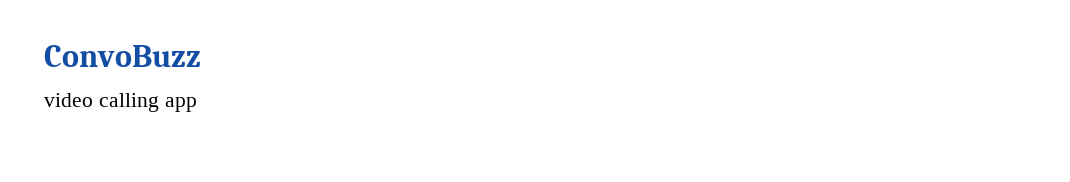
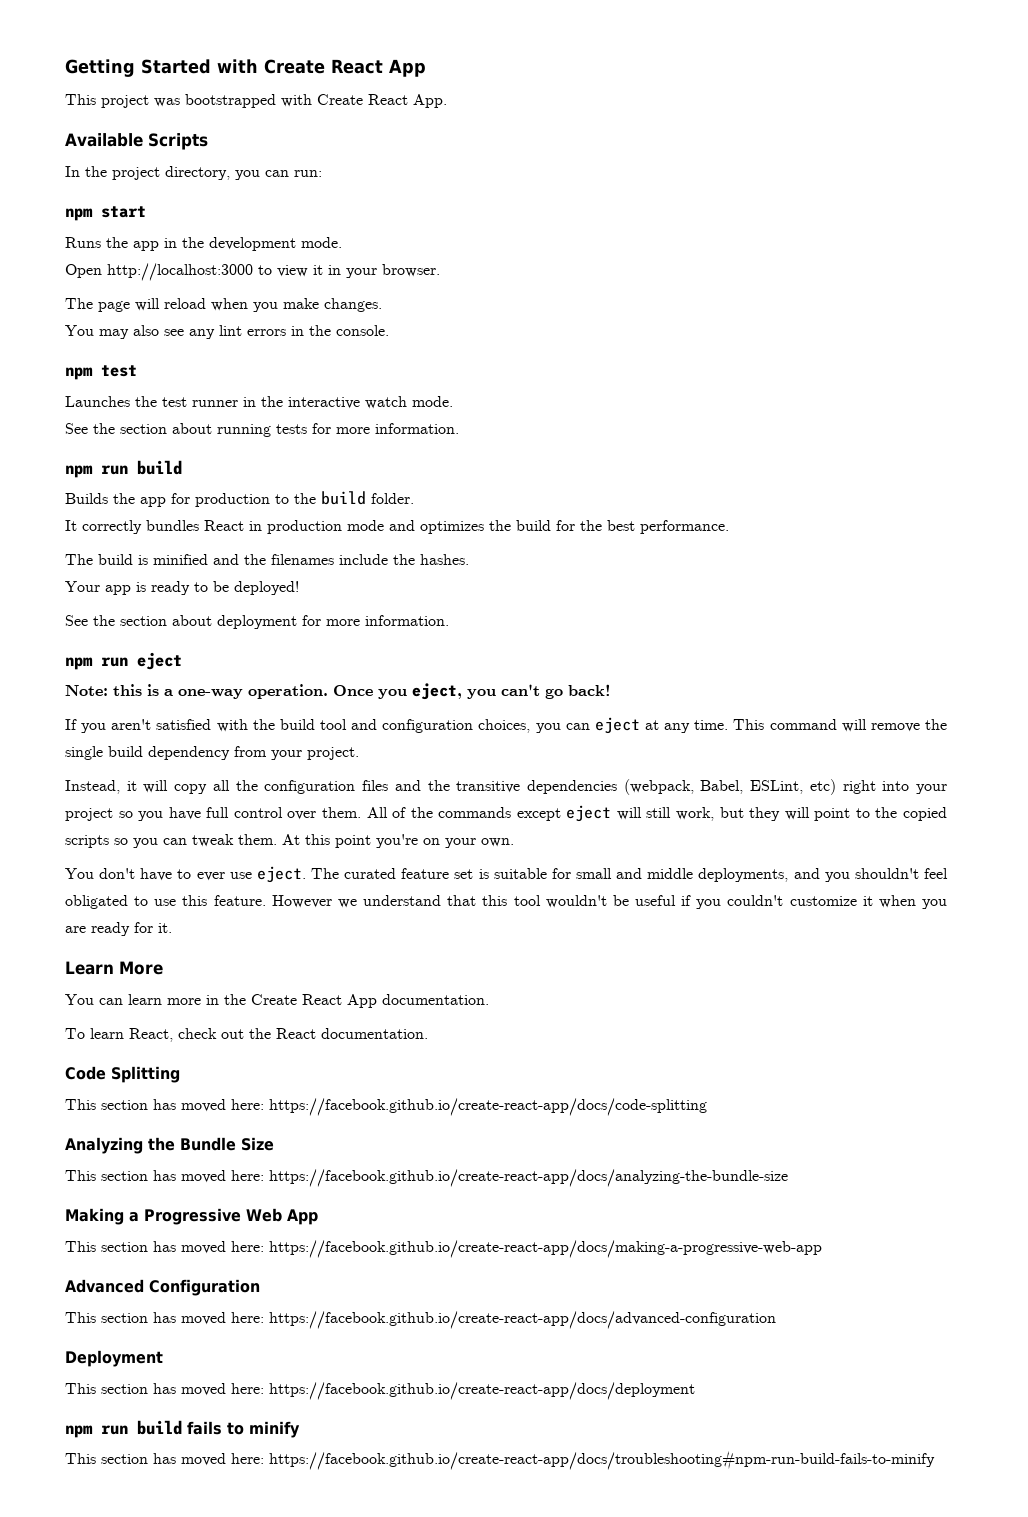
[44,45,201,67] [44,93,197,112] ConvoBuzz // video calling app -> [65,59,426,77] [65,94,447,108] [65,133,208,150] [65,166,322,180] [65,206,146,221] [65,237,342,251] [65,263,440,281] [65,298,382,312] [65,325,389,339] [65,365,137,380] [65,396,453,409] [65,423,459,437] [65,460,182,478] [65,491,414,507] [65,520,729,534] [65,554,469,565] [65,581,299,595] [65,615,449,629] [65,652,182,670] [65,683,611,700] [65,717,947,734] [65,746,359,760] [65,779,947,795] [65,805,948,822] [65,834,514,848] [65,866,948,883] [65,895,947,909] [65,922,172,936] [65,961,163,975] [65,994,489,1008] [65,1028,428,1042] [65,1066,180,1083] [65,1098,707,1116] [65,1137,274,1154] [65,1169,788,1187] [65,1208,318,1225] [65,1240,822,1258] [65,1279,260,1296] [65,1311,776,1329] [65,1350,163,1367] [65,1382,695,1400] [65,1420,300,1438] [65,1450,935,1470] Getting Started with Create React App // This project was bootstrapped with Create React App. // Available Scripts // In the project directory, you can run: // npm start // Runs the app in the development mode. // Open http://localhost:3000 to view it in your browser. // The page will reload when you make changes. // You may also see any lint errors in the console. // npm test // Launches the test runner in the interactive watch mode. // See the section about running tests for more information. // npm run build // Builds the app for production to the build folder. // It correctly bundles React in production mode and optimizes the build for the best performance. // The build is minified and the filenames include the hashes. // Your app is ready to be deployed! // See the section about deployment for more information. // npm run eject // Note: this is a one-way operation. Once you eject, you can't go back! // If you aren't satisfied with the build tool and configuration choices, you can eject at any time. This command will remove the single build dependency from your project. // Instead, it will copy all the configuration files and the transitive dependencies (webpack, Babel, ESLint, etc) right into your project so you have full control over them. All of the commands except eject will still work, but they will point to the copied scripts so you can tweak them. At this point you're on your own. // You don't have to ever use eject. The curated feature set is suitable for small and middle deployments, and you shouldn't feel obligated to use this feature. However we understand that this tool wouldn't be useful if you couldn't customize it when you are ready for it. // Learn More // You can learn more in the Create React App documentation. // To learn React, check out the React documentation. // Code Splitting // This section has moved here: https://facebook.github.io/create-react-app/docs/code-splitting // Analyzing the Bundle Size // This section has moved here: https://facebook.github.io/create-react-app/docs/analyzing-the-bundle-size // Making a Progressive Web App // This section has moved here: https://facebook.github.io/create-react-app/docs/making-a-progressive-web-app // Advanced Configuration // This section has moved here: https://facebook.github.io/create-react-app/docs/advanced-configuration // Deployment // This section has moved here: https://facebook.github.io/create-react-app/docs/deployment // npm run build fails to minify // This section has moved here: https://facebook.github.io/create-react-app/docs/troubleshooting#npm-run-build-fails-to-minify

